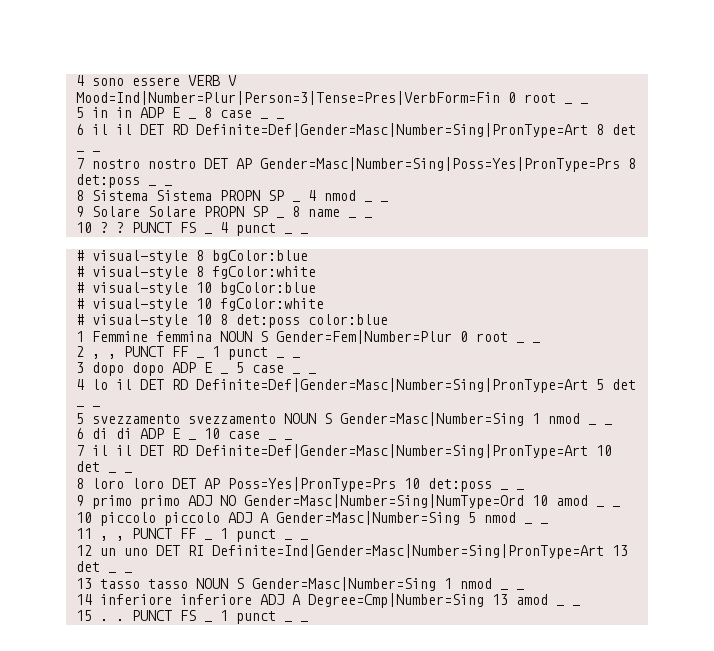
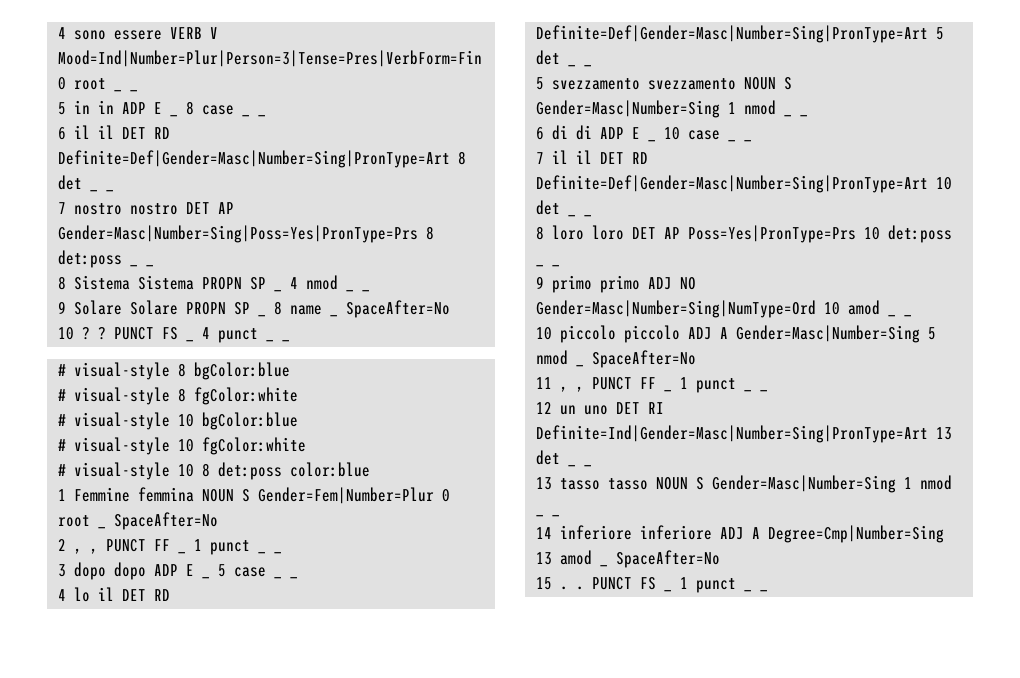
[363,217,372,218] _ -> [345,300,450,318] SpaceAfter=No
[531,342,540,343] _ -> [113,512,218,530] SpaceAfter=No
[539,523,548,524] _ -> [591,350,696,368] SpaceAfter=No
[571,605,580,606] _ -> [615,550,720,568] SpaceAfter=No

